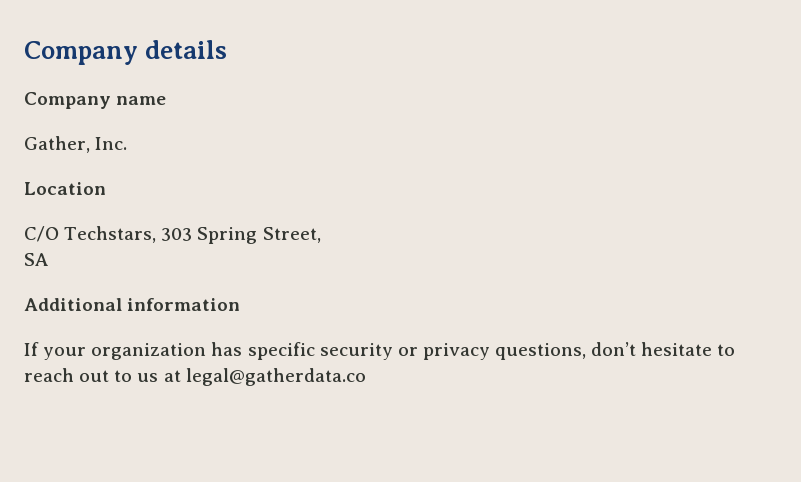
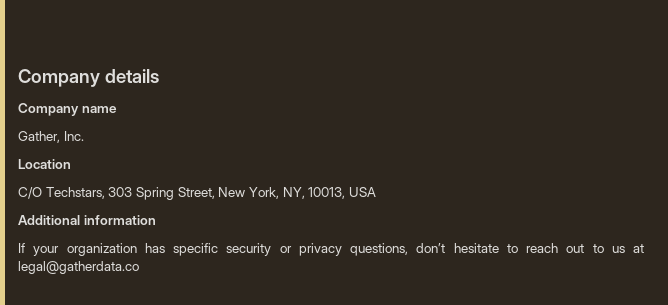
[24,253,48,266] // SA -> [218,187,376,199] New York, NY, 10013, USA

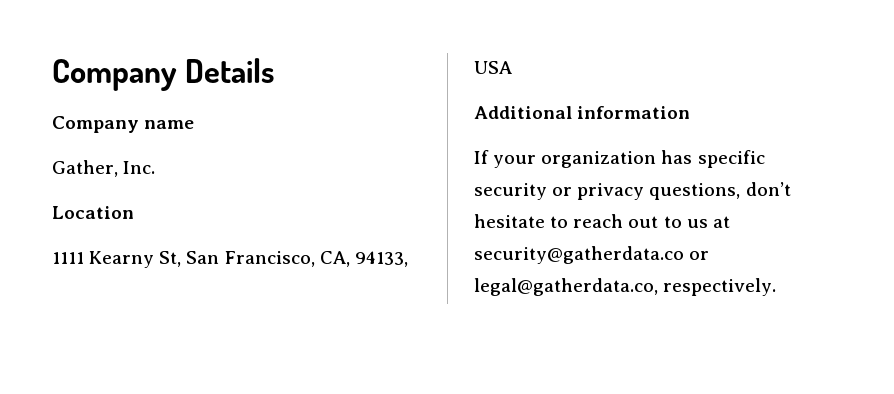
[18,69,159,87] Company details -> [52,58,274,91] Company Details
[18,187,346,200] C/O Techstars, 303 Spring Street, New York, NY, 10013, -> [52,251,408,268] 1111 Kearny St, San Francisco, CA, 94133,
[18,261,139,274] legal@gatherdata.co -> [474,246,710,264] [474,278,777,296] security@gatherdata.co or legal@gatherdata.co, respectively.

